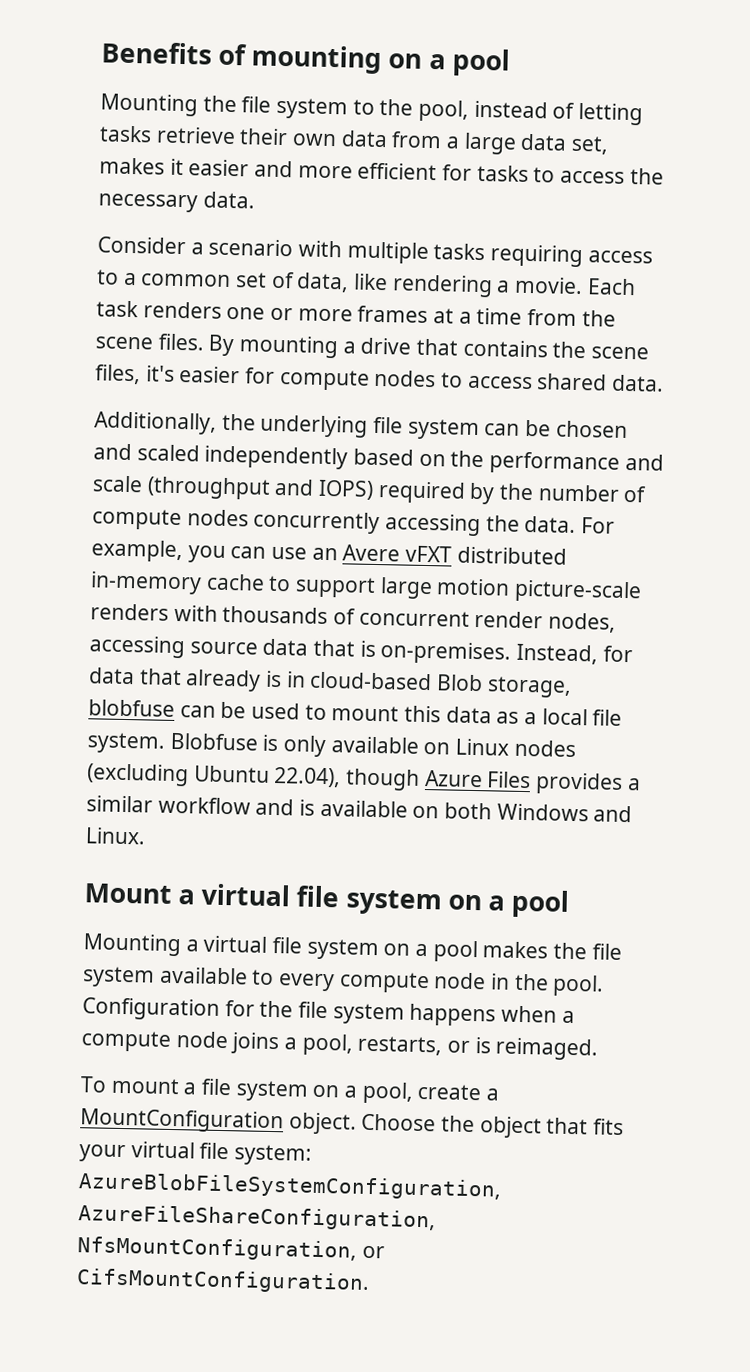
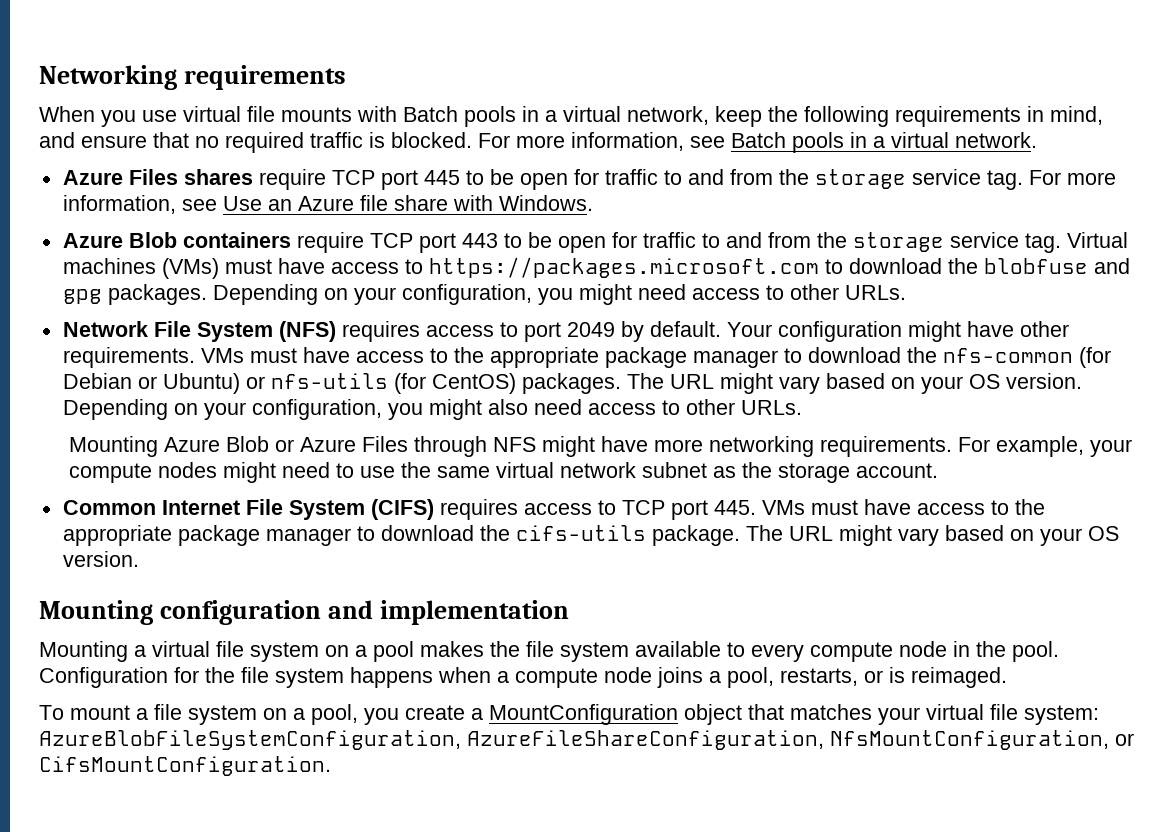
[101,41,510,77] [100,93,644,126] [99,125,610,155] [99,157,664,185] [98,191,255,213] [97,236,653,268] [97,269,636,298] [96,300,616,327] [95,333,650,360] [95,364,665,392] [94,411,628,441] [93,443,664,475] [92,475,648,505] [92,508,616,537] [91,539,567,565] [90,571,643,604] [90,603,617,633] [89,635,633,665] [88,667,572,698] [88,699,623,726] [87,732,576,758] [86,763,641,795] [86,795,633,823] [85,827,146,845] [84,883,570,918] Benefits of mounting on a pool // Mounting the file system to the pool, instead of letting tasks retrieve their own data from a large data set, makes it easier and more efficient for tasks to access the necessary data. // Consider a scenario with multiple tasks requiring access to a common set of data, like rendering a movie. Each task renders one or more frames at a time from the scene files. By mounting a drive that contains the scene files, it's easier for compute nodes to access shared data. // Additionally, the underlying file system can be chosen and scaled independently based on the performance and scale (throughput and IOPS) required by the number of compute nodes concurrently accessing the data. For example, you can use an Avere vFXT distributed in-memory cache to support large motion picture-scale renders with thousands of concurrent render nodes, accessing source data that is on-premises. Instead, for data that already is in cloud-based Blob storage, blobfuse can be used to mount this data as a local file system. Blobfuse is only available on Linux nodes (excluding Ubuntu 22.04), though Azure Files provides a similar workflow and is available on both Windows and Linux. // Mount a virtual file system on a pool -> [39,65,346,90] [39,106,1103,127] [39,132,1037,153] [62,169,1116,190] [62,195,593,214] [62,232,1128,253] [62,257,1130,279] [62,284,906,305] [62,321,1069,342] [62,347,1111,368] [62,373,1082,394] [62,399,802,420] [68,436,1132,457] [68,462,938,483] [62,499,1045,520] [62,525,1119,546] [62,551,139,567] [39,600,569,625] Networking requirements // When you use virtual file mounts with Batch pools in a virtual network, keep the following requirements in mind, and ensure that no required traffic is blocked. For more information, see Batch pools in a virtual network. // Azure Files shares require TCP port 445 to be open for traffic to and from the storage service tag. For more information, see Use an Azure file share with Windows. // Azure Blob containers require TCP port 443 to be open for traffic to and from the storage service tag. Virtual machines (VMs) must have access to https://packages.microsoft.com to download the blobfuse and gpg packages. Depending on your configuration, you might need access to other URLs. // Network File System (NFS) requires access to port 2049 by default. Your configuration might have other requirements. VMs must have access to the appropriate package manager to download the nfs-common (for Debian or Ubuntu) or nfs-utils (for CentOS) packages. The URL might vary based on your OS version. Depending on your configuration, you might also need access to other URLs. // Mounting Azure Blob or Azure Files through NFS might have more networking requirements. For example, your compute nodes might need to use the same virtual network subnet as the storage account. // Common Internet File System (CIFS) requires access to TCP port 445. VMs must have access to the appropriate package manager to download the cifs-utils package. The URL might vary based on your OS version. // Mounting configuration and implementation
(414, 1092) none -> [364,708,399,725] you
[288,1112,476,1135] object. Choose the -> (678, 714) none
[593,1118,625,1136] fits -> [790,704,872,720] matches

